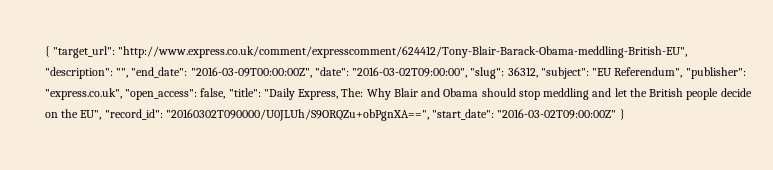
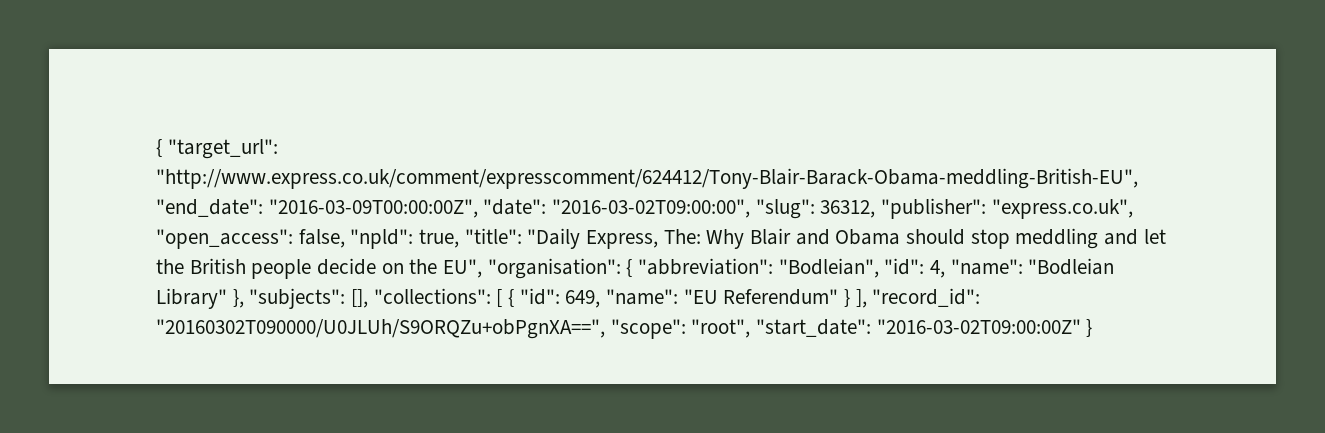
[45,67,129,79] "description": "", -> (1138, 178) none
[540,67,683,79] "subject": "EU Referendum", -> (876, 209) none
(226, 93) none -> [350,229,460,249] "npld": true,
[104,109,429,121] "record_id": "20160302T090000/U0JLUh/S9ORQZu+obPgnXA==", -> [487,258,1115,279] [156,288,981,309] [156,319,751,339] "organisation": { "abbreviation": "Bodleian", "id": 4, "name": "Bodleian Library" }, "subjects": [], "collections": [ { "id": 649, "name": "EU Referendum" } ], "record_id": "20160302T090000/U0JLUh/S9ORQZu+obPgnXA==", "scope": "root",

